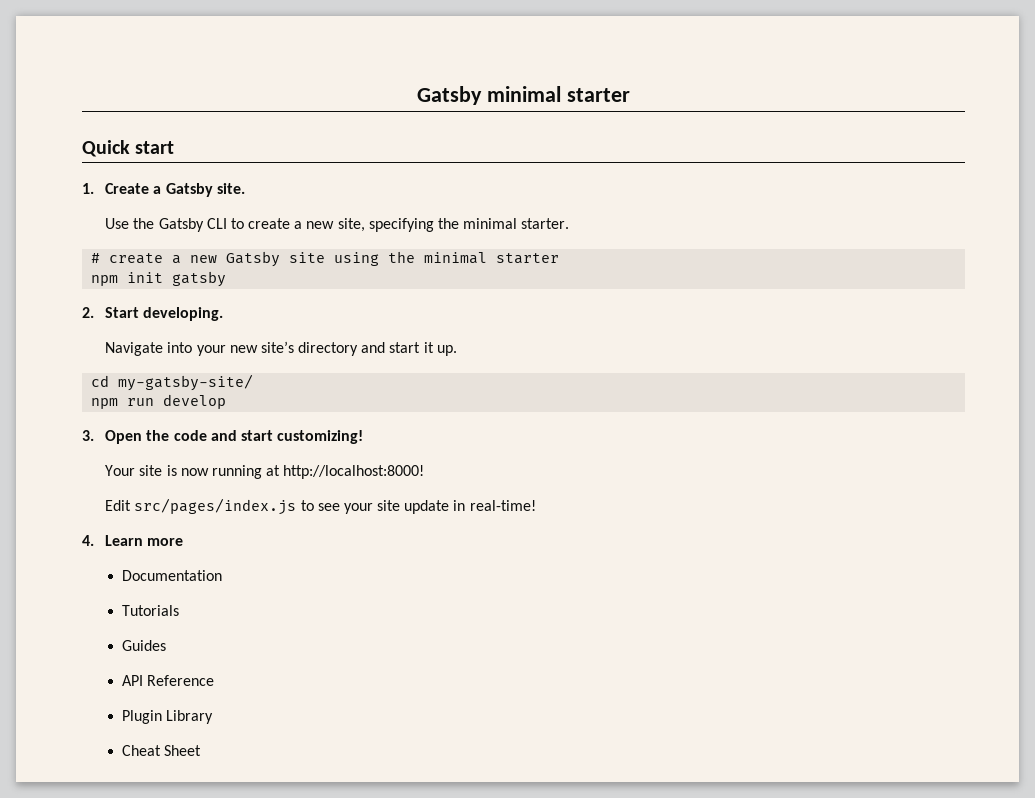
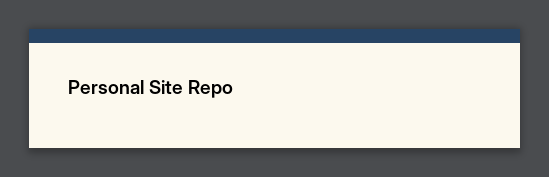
[417,86,630,105] [82,140,175,157] [82,183,245,197] [105,218,570,232] [91,251,560,267] [91,271,227,287] [82,307,224,321] [105,341,457,356] [91,374,254,391] [91,394,227,409] [82,430,364,444] [105,465,425,479] [105,498,536,515] [82,535,184,546] [122,570,223,581] [122,605,180,616] [122,640,167,651] [122,675,215,686] [122,710,214,724] [122,745,202,756] Gatsby minimal starter // Quick start // 1. Create a Gatsby site. // Use the Gatsby CLI to create a new site, specifying the minimal starter. // # create a new Gatsby site using the minimal starter // npm init gatsby // 2. Start developing. // Navigate into your new site’s directory and start it up. // cd my-gatsby-site/ // npm run develop // 3. Open the code and start customizing! // Your site is now running at http://localhost:8000! // Edit src/pages/index.js to see your site update in real-time! // 4. Learn more // Documentation // Tutorials // Guides // API Reference // Plugin Library // Cheat Sheet -> [68,80,234,98] Personal Site Repo

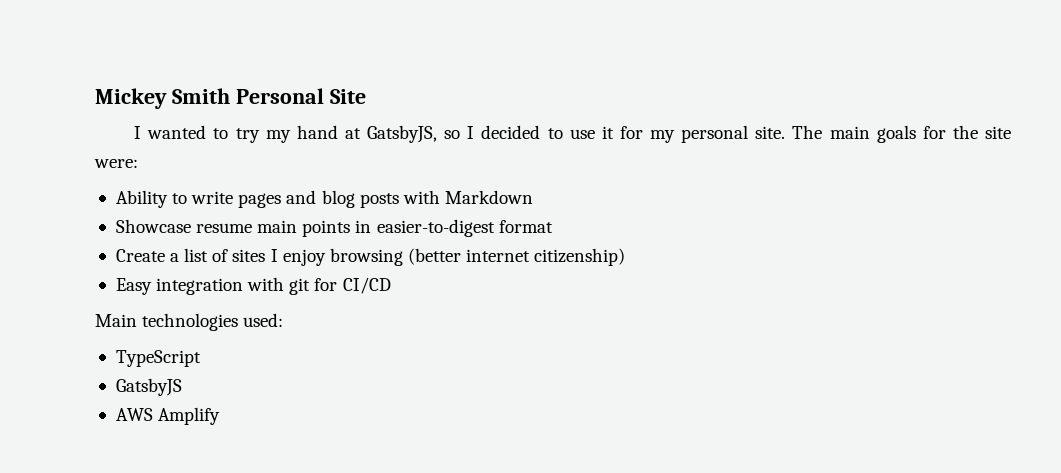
(68, 87) none -> [95,88,230,109] Mickey Smith
[188,80,234,98] Repo -> [134,125,1011,143] [94,159,138,168] [115,190,533,208] [115,219,553,237] [115,248,626,266] [115,277,391,295] [95,313,284,331] [115,350,201,367] [115,378,182,396] [115,407,221,425] // I wanted to try my hand at GatsbyJS, so I decided to use it for my personal site. The main goals for the site were: // Ability to write pages and blog posts with Markdown // Showcase resume main points in easier-to-digest format // Create a list of sites I enjoy browsing (better internet citizenship) // Easy integration with git for CI/CD // Main technologies used: // TypeScript // GatsbyJS // AWS Amplify

